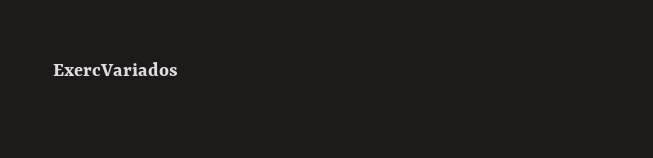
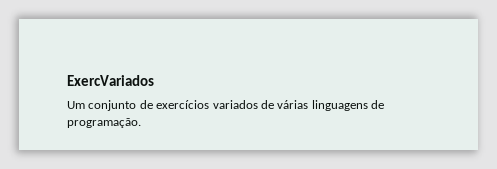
(178, 69) none -> [67,100,384,111] [67,118,141,128] // Um conjunto de exercícios variados de várias linguagens de programação.

